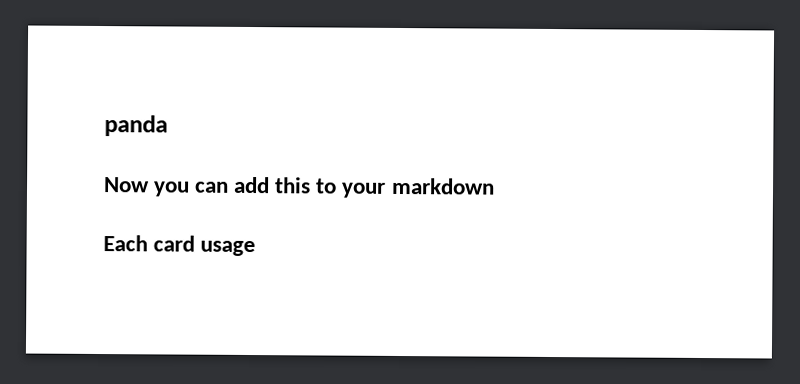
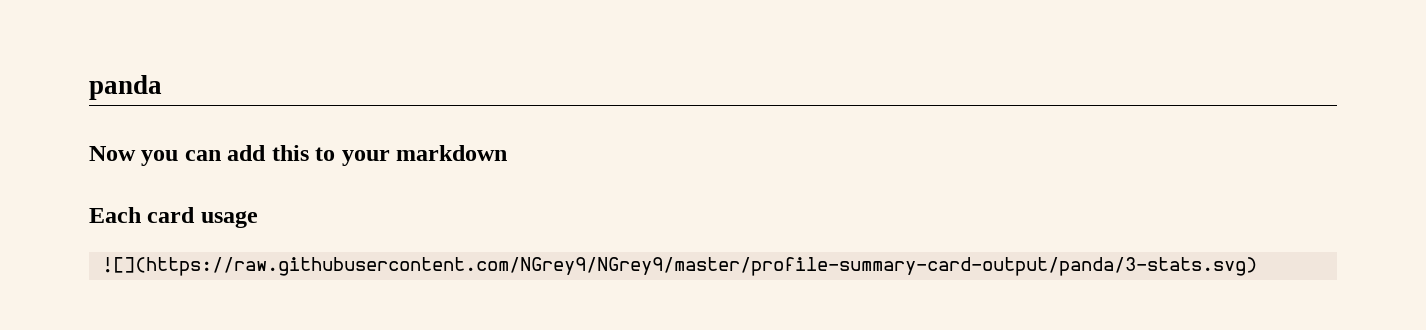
(257, 248) none -> [101,257,1257,276] // ![](https://raw.githubusercontent.com/NGrey9/NGrey9/master/profile-summary-card-output/panda/3-stats.svg)

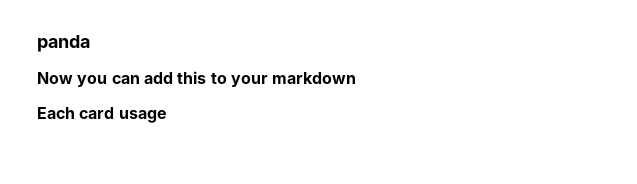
[101,257,1257,276] // ![](https://raw.githubusercontent.com/NGrey9/NGrey9/master/profile-summary-card-output/panda/3-stats.svg) -> (167, 116) none

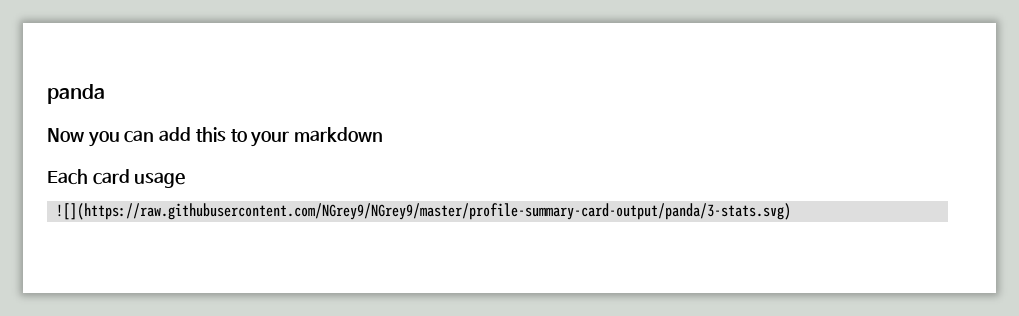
(167, 116) none -> [56,203,792,220] // ![](https://raw.githubusercontent.com/NGrey9/NGrey9/master/profile-summary-card-output/panda/3-stats.svg)

